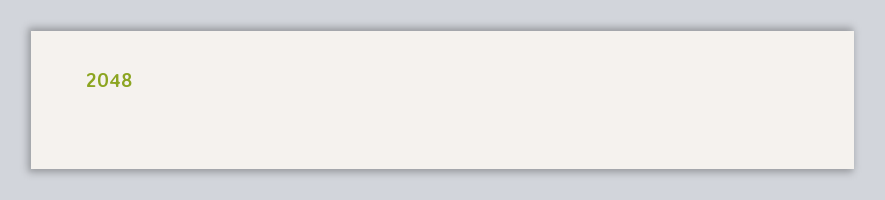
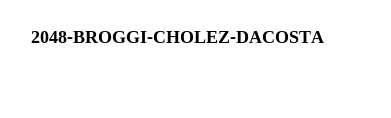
[86,73,132,87] 2048 -> [31,31,324,43] 2048-BROGGI-CHOLEZ-DACOSTA

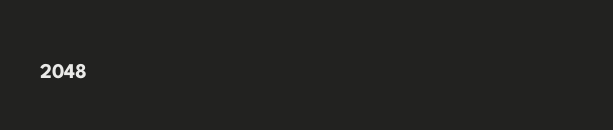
[31,31,324,43] 2048-BROGGI-CHOLEZ-DACOSTA -> [40,63,87,79] 2048

